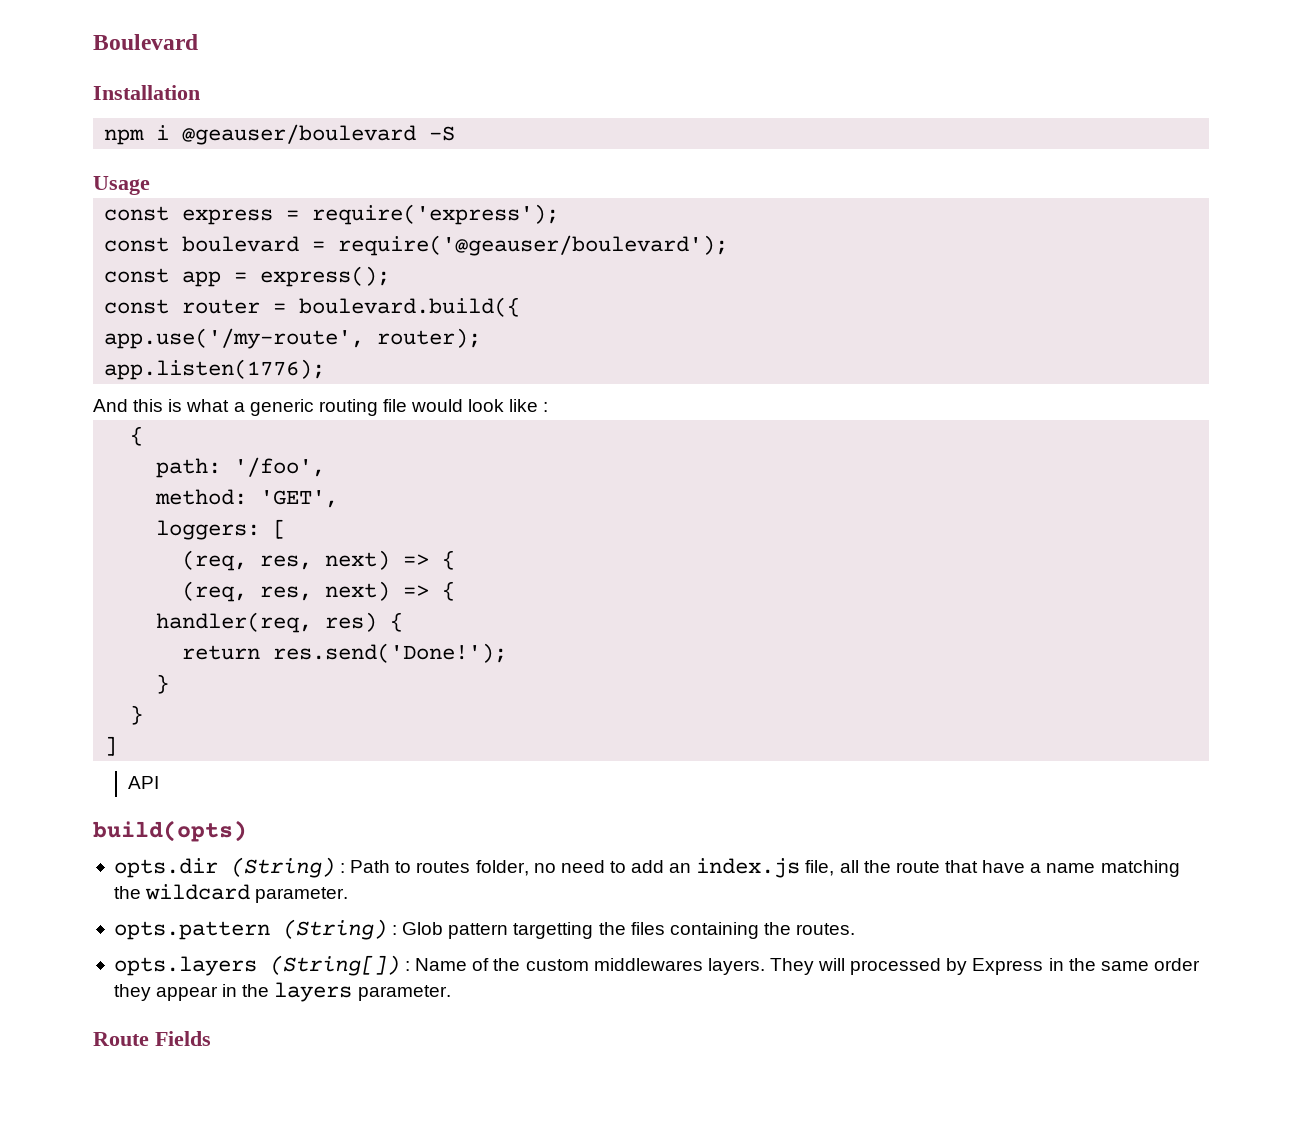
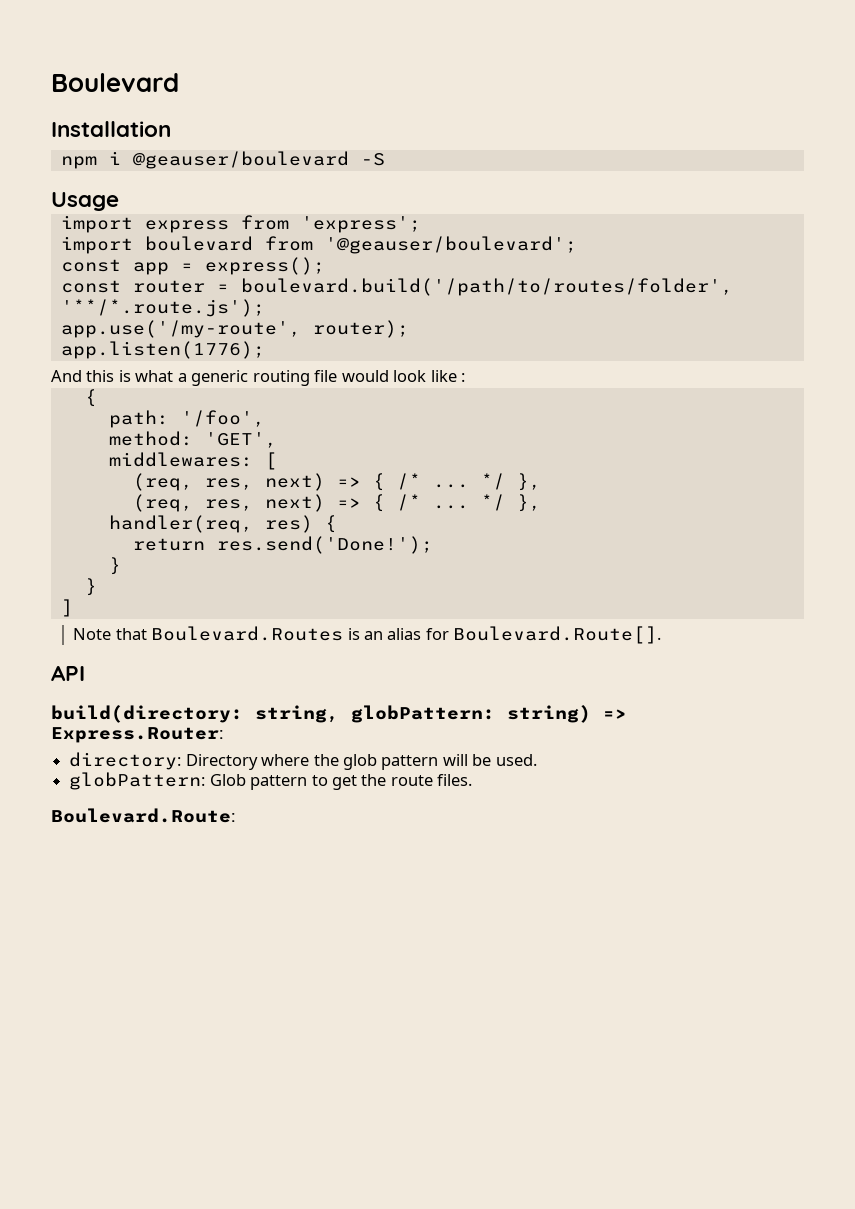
[104,204,560,225] [104,235,729,256] const express = require('express'); // const boulevard = require('@geauser/boulevard'); -> [60,215,421,233] [60,236,577,254] import express from 'express'; // import boulevard from '@geauser/boulevard';
[299,297,521,317] boulevard.build({ -> [240,278,733,296] [60,299,265,317] boulevard.build('/path/to/routes/folder', '**/*.route.js');
[156,520,261,540] loggers: -> [108,452,253,467] middlewares:
[182,581,456,602] // (req, res, next) => { -> [396,473,541,491] [132,494,541,512] /* ... */ }, // (req, res, next) => { /* ... */ },
[127,776,159,789] [93,820,247,842] [113,857,1180,878] [113,884,349,903] [113,919,856,940] [113,955,1200,976] [113,982,451,1002] [93,1031,211,1046] API // build(opts) // opts.dir (String) : Path to routes folder, no need to add an index.js file, all the route that have a name matching the wildcard parameter. // opts.pattern (String) : Glob pattern targetting the files containing the routes. // opts.layers (String[]) : Name of the custom middlewares layers. They will processed by Express in the same order they appear in the layers parameter. // Route Fields -> [73,626,662,644] [51,665,85,681] [51,705,627,723] [51,727,224,743] [69,752,537,770] [69,772,473,790] [51,808,236,823] Note that Boulevard.Routes is an alias for Boulevard.Route[]. // API // build(directory: string, globPattern: string) => Express.Router: // directory: Directory where the glob pattern will be used. // globPattern: Glob pattern to get the route files. // Boulevard.Route:

